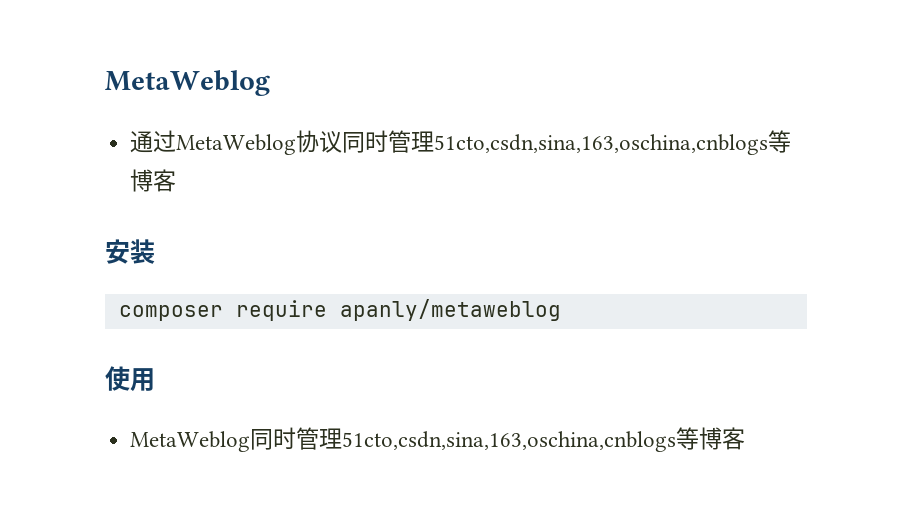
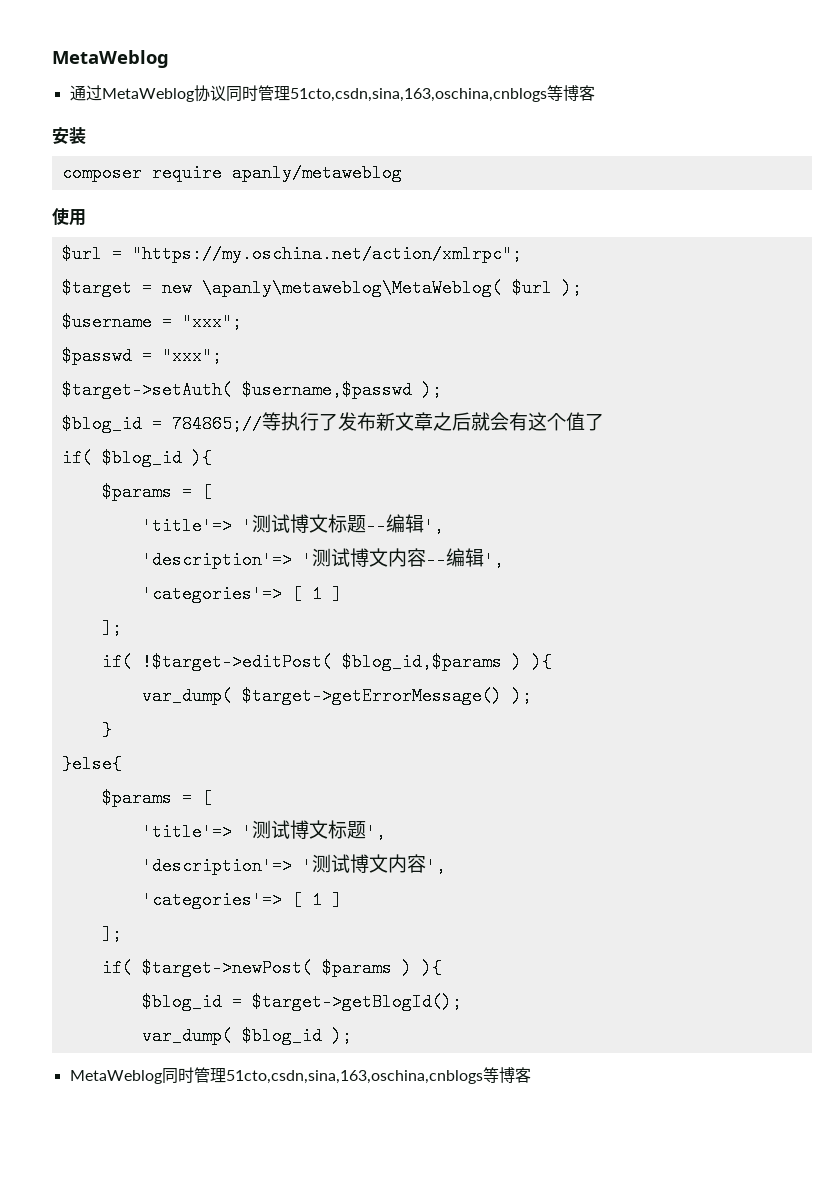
(155, 380) none -> [61,245,522,263] [61,279,582,297] [61,313,242,331] [61,347,222,365] [61,381,442,399] [61,412,604,433] [61,449,212,467] [101,483,212,501] [141,514,444,535] [141,548,504,569] [141,585,342,603] [101,619,122,637] [101,653,552,671] [141,687,532,705] [101,721,112,739] [61,755,122,773] [101,789,212,807] [141,820,386,841] [141,854,446,875] [141,891,342,909] [101,925,122,943] [101,959,442,977] [141,993,462,1011] [141,1027,352,1045] // $url = "https://my.oschina.net/action/xmlrpc"; // $target = new \apanly\metaweblog\MetaWeblog( $url ); // $username = "xxx"; // $passwd = "xxx"; // $target->setAuth( $username,$passwd ); // $blog_id = 784865;//等执行了发布新文章之后就会有这个值了 // if( $blog_id ){ // $params = [ // 'title'=> '测试博文标题--编辑', // 'description'=> '测试博文内容--编辑', // 'categories'=> [ 1 ] // ]; // if( !$target->editPost( $blog_id,$params ) ){ // var_dump( $target->getErrorMessage() ); // } // }else{ // $params = [ // 'title'=> '测试博文标题', // 'description'=> '测试博文内容', // 'categories'=> [ 1 ] // ]; // if( $target->newPost( $params ) ){ // $blog_id = $target->getBlogId(); // var_dump( $blog_id );

